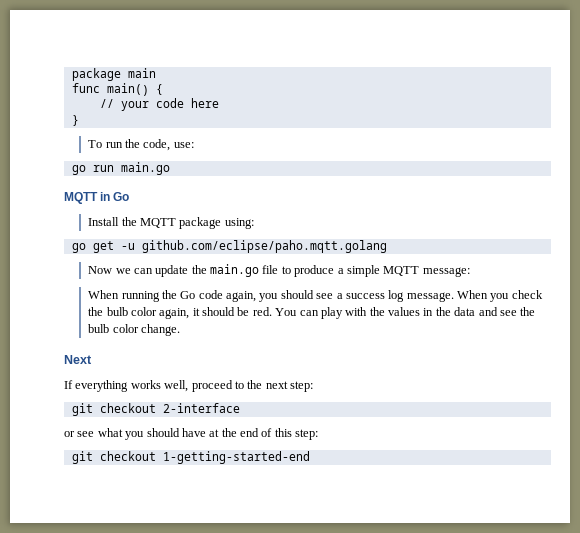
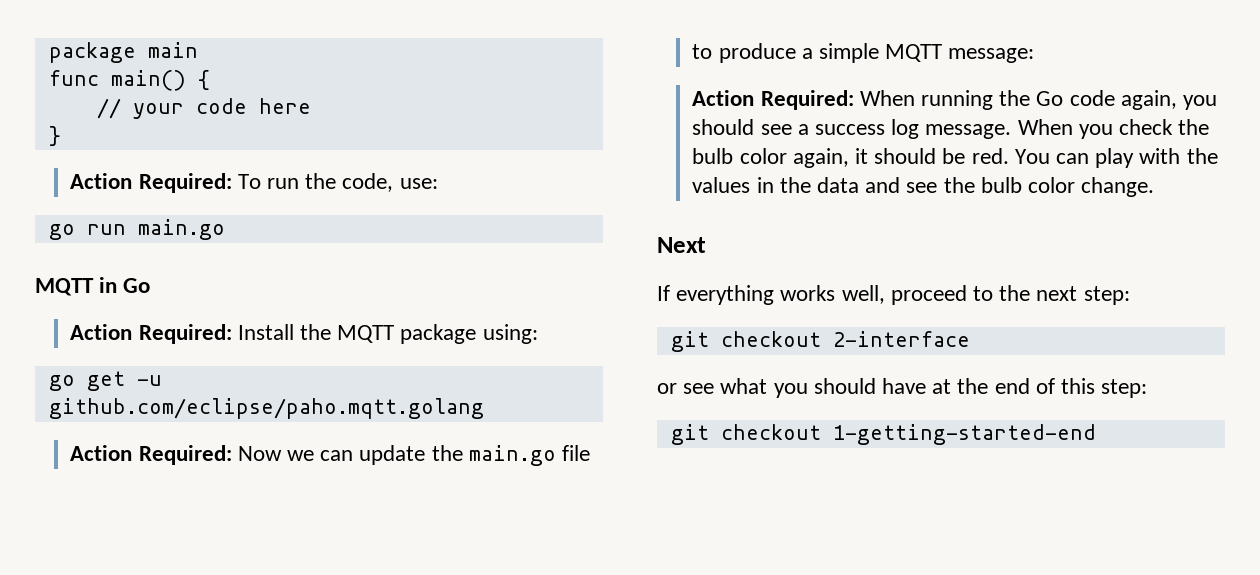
(79, 120) none -> [70,173,232,193] Action Required:
(130, 196) none -> [70,324,232,344] Action Required:
(387, 246) none -> [70,445,232,465] Action Required:
(470, 272) none -> [692,90,854,110] Action Required:

